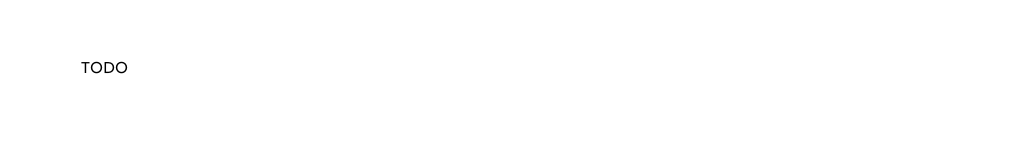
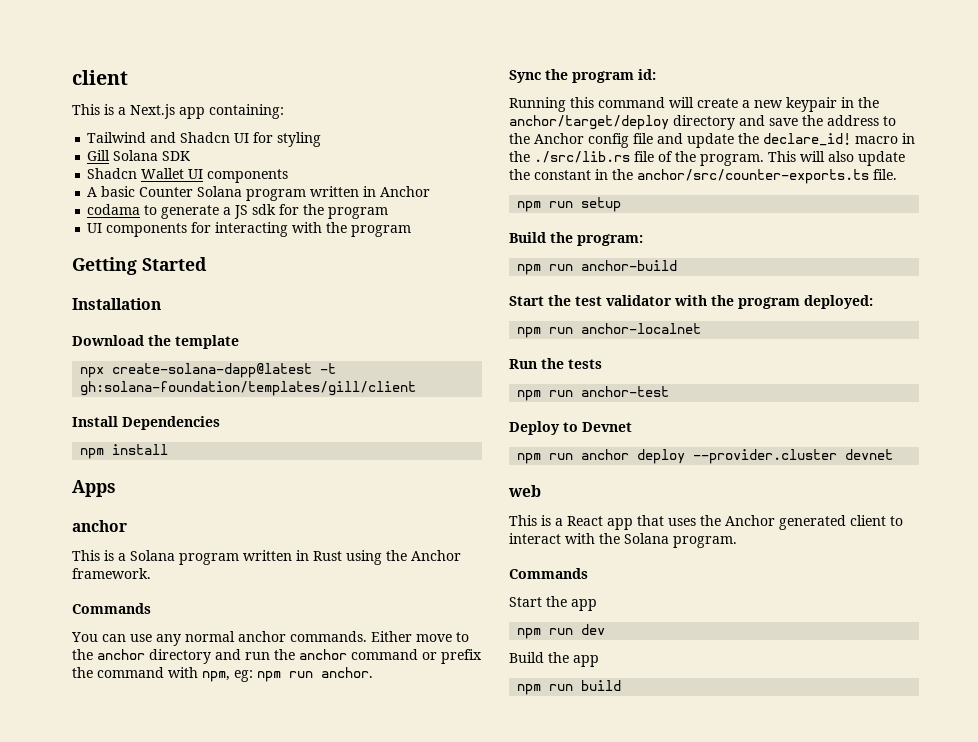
[81,61,128,74] TODO -> [72,70,128,85] [72,104,284,119] [87,132,322,147] [87,150,191,161] [87,168,289,183] [87,186,431,201] [87,204,389,219] [87,222,412,237] [72,257,207,275] [72,298,161,310] [72,335,239,349] [80,363,337,378] [80,381,417,396] [72,416,220,430] [80,444,169,459] [72,480,116,497] [72,520,127,532] [72,550,461,565] [72,568,151,579] [72,603,151,614] [71,631,469,646] [72,649,482,664] [72,667,373,682] [509,69,656,83] [509,97,879,112] [509,115,896,130] [509,133,915,148] [509,151,905,166] [509,169,897,184] [517,197,622,212] [509,232,643,246] [517,260,678,275] [509,295,873,309] [517,323,702,338] [509,358,602,369] [517,386,670,401] [509,421,632,435] [517,449,894,464] [508,485,541,497] [509,515,903,530] [509,533,737,548] [509,568,588,579] [509,596,597,611] [517,624,606,639] [509,652,599,667] [517,680,622,695] client // This is a Next.js app containing: // Tailwind and Shadcn UI for styling // Gill Solana SDK // Shadcn Wallet UI components // A basic Counter Solana program written in Anchor // codama to generate a JS sdk for the program // UI components for interacting with the program // Getting Started // Installation // Download the template // npx create-solana-dapp@latest -t gh:solana-foundation/templates/gill/client // Install Dependencies // npm install // Apps // anchor // This is a Solana program written in Rust using the Anchor framework. // Commands // You can use any normal anchor commands. Either move to the anchor directory and run the anchor command or prefix the command with npm, eg: npm run anchor. // Sync the program id: // Running this command will create a new keypair in the anchor/target/deploy directory and save the address to the Anchor config file and update the declare_id! macro in the ./src/lib.rs file of the program. This will also update the constant in the anchor/src/counter-exports.ts file. // npm run setup // Build the program: // npm run anchor-build // Start the test validator with the program deployed: // npm run anchor-localnet // Run the tests // npm run anchor-test // Deploy to Devnet // npm run anchor deploy --provider.cluster devnet // web // This is a React app that uses the Anchor generated client to interact with the Solana program. // Commands // Start the app // npm run dev // Build the app // npm run build

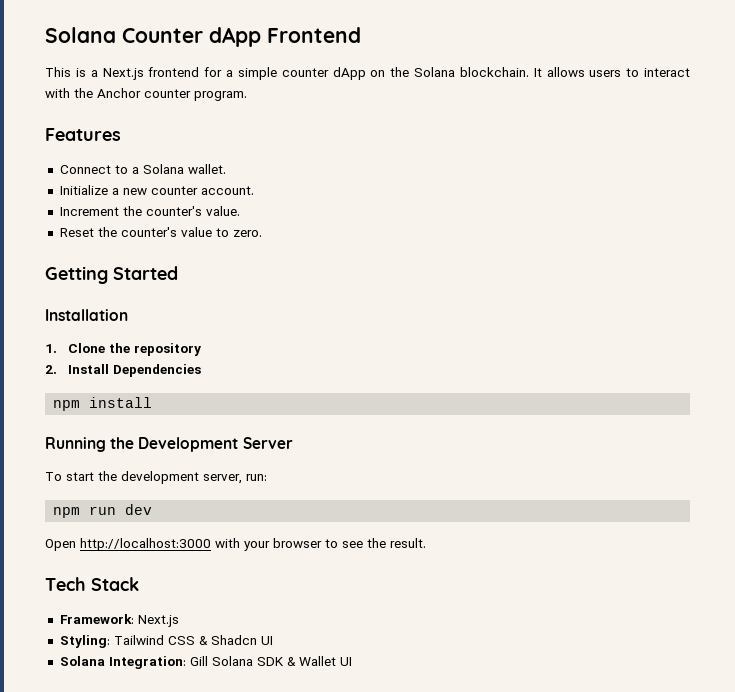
[72,70,128,85] client -> [45,27,361,47] Solana Counter dApp Frontend
[179,104,284,119] [87,132,322,147] [87,150,191,161] [87,168,289,183] [87,186,431,201] [87,204,389,219] [87,222,412,237] [72,257,207,275] [72,298,161,310] [72,335,239,349] [80,363,337,378] [80,381,417,396] [72,416,220,430] [80,444,169,459] [72,480,116,497] [72,520,127,532] [72,550,461,565] [72,568,151,579] [72,603,151,614] [71,631,469,646] [72,649,482,664] [72,667,373,682] [509,69,656,83] [509,97,879,112] [509,115,896,130] [509,133,915,148] [509,151,905,166] [509,169,897,184] [517,197,622,212] [509,232,643,246] [517,260,678,275] [509,295,873,309] [517,323,702,338] [509,358,602,369] [517,386,670,401] [509,421,632,435] [517,449,894,464] [508,485,541,497] [509,515,903,530] [509,533,737,548] [509,568,588,579] [509,596,597,611] [517,624,606,639] [509,652,599,667] [517,680,622,695] app containing: // Tailwind and Shadcn UI for styling // Gill Solana SDK // Shadcn Wallet UI components // A basic Counter Solana program written in Anchor // codama to generate a JS sdk for the program // UI components for interacting with the program // Getting Started // Installation // Download the template // npx create-solana-dapp@latest -t gh:solana-foundation/templates/gill/client // Install Dependencies // npm install // Apps // anchor // This is a Solana program written in Rust using the Anchor framework. // Commands // You can use any normal anchor commands. Either move to the anchor directory and run the anchor command or prefix the command with npm, eg: npm run anchor. // Sync the program id: // Running this command will create a new keypair in the anchor/target/deploy directory and save the address to the Anchor config file and update the declare_id! macro in the ./src/lib.rs file of the program. This will also update the constant in the anchor/src/counter-exports.ts file. // npm run setup // Build the program: // npm run anchor-build // Start the test validator with the program deployed: // npm run anchor-localnet // Run the tests // npm run anchor-test // Deploy to Devnet // npm run anchor deploy --provider.cluster devnet // web // This is a React app that uses the Anchor generated client to interact with the Solana program. // Commands // Start the app // npm run dev // Build the app // npm run build -> [148,67,690,80] [45,88,247,101] [45,128,121,141] [59,164,226,174] [59,185,254,195] [59,206,240,216] [59,227,262,237] [45,266,178,284] [45,309,128,321] [45,343,201,356] [45,364,201,377] [53,397,153,411] [45,437,293,452] [45,471,267,484] [53,504,153,518] [45,538,426,551] [45,577,139,591] [59,614,179,627] [59,635,273,648] [59,656,352,669] frontend for a simple counter dApp on the Solana blockchain. It allows users to interact with the Anchor counter program. // Features // Connect to a Solana wallet. // Initialize a new counter account. // Increment the counter's value. // Reset the counter's value to zero. // Getting Started // Installation // 1. Clone the repository // 2. Install Dependencies // npm install // Running the Development Server // To start the development server, run: // npm run dev // Open http://localhost:3000 with your browser to see the result. // Tech Stack // Framework: Next.js // Styling: Tailwind CSS & Shadcn UI // Solana Integration: Gill Solana SDK & Wallet UI

